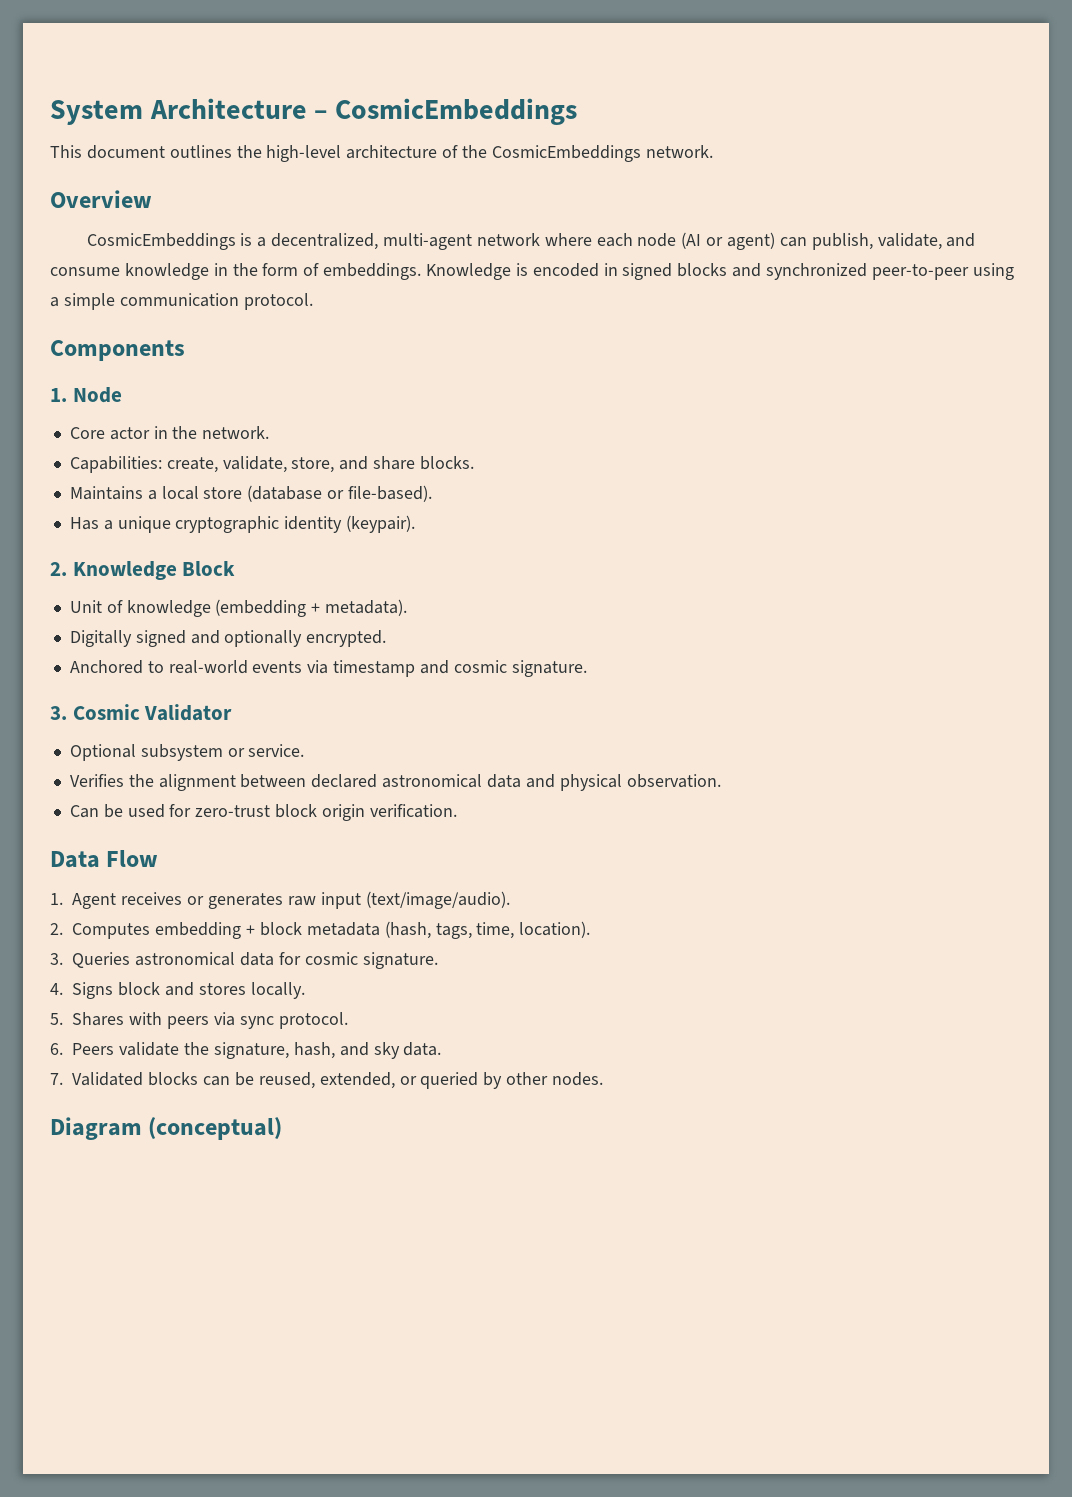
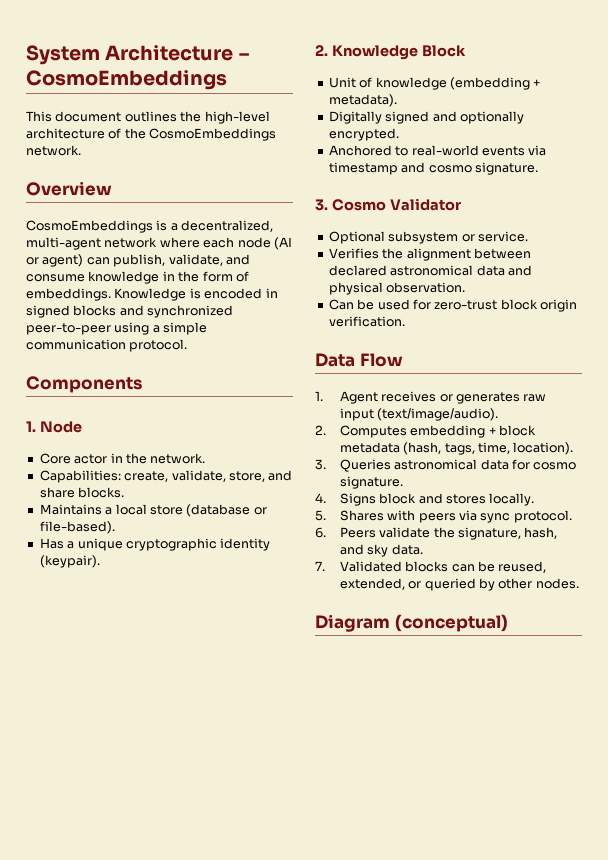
[334,98,577,125] CosmicEmbeddings -> [26,70,227,90] CosmoEmbeddings
[491,145,641,162] CosmicEmbeddings -> [149,128,277,141] CosmoEmbeddings
[86,233,236,250] CosmicEmbeddings -> [26,220,153,233] CosmoEmbeddings
[453,660,507,673] cosmic -> [428,165,472,173] cosmo
[72,704,140,720] Cosmic -> [331,199,386,211] Cosmo
[304,952,358,965] cosmic -> [533,462,577,470] cosmo

